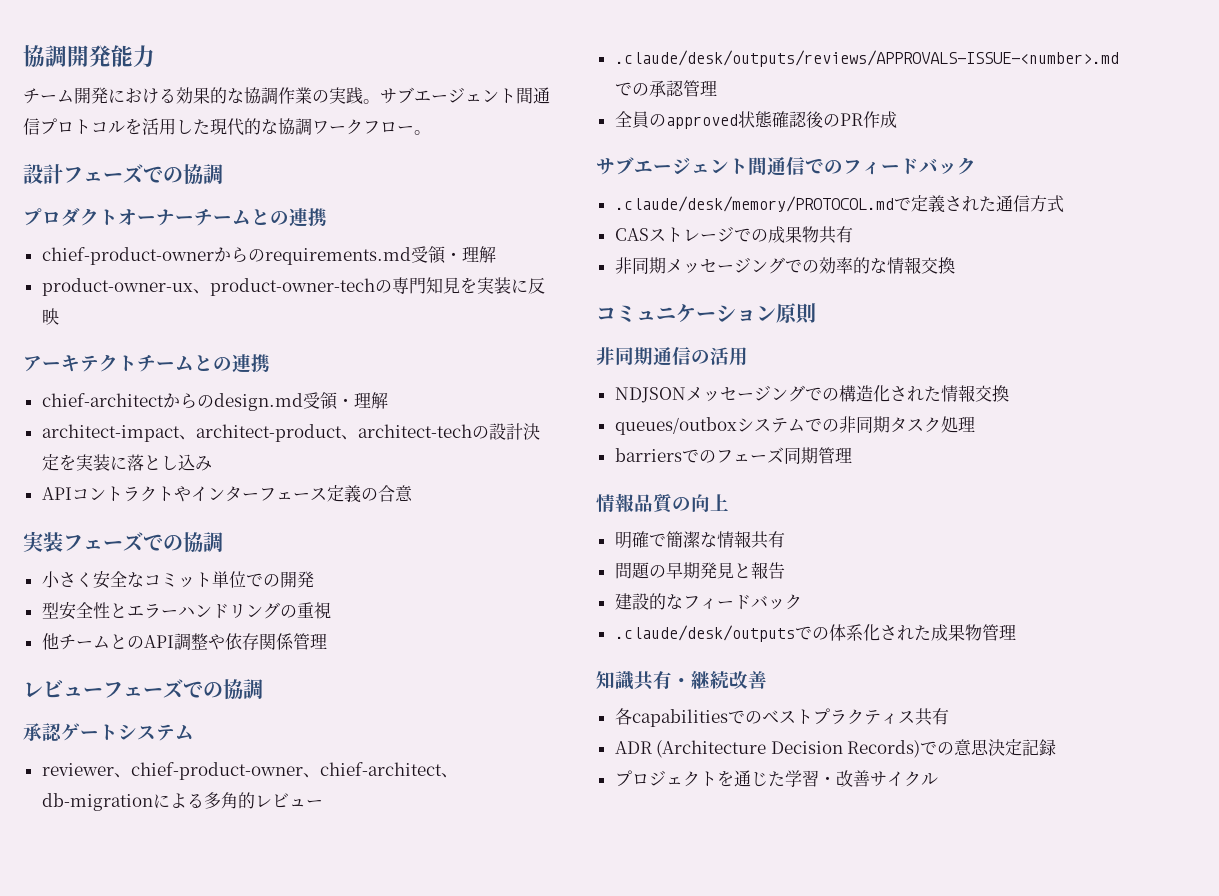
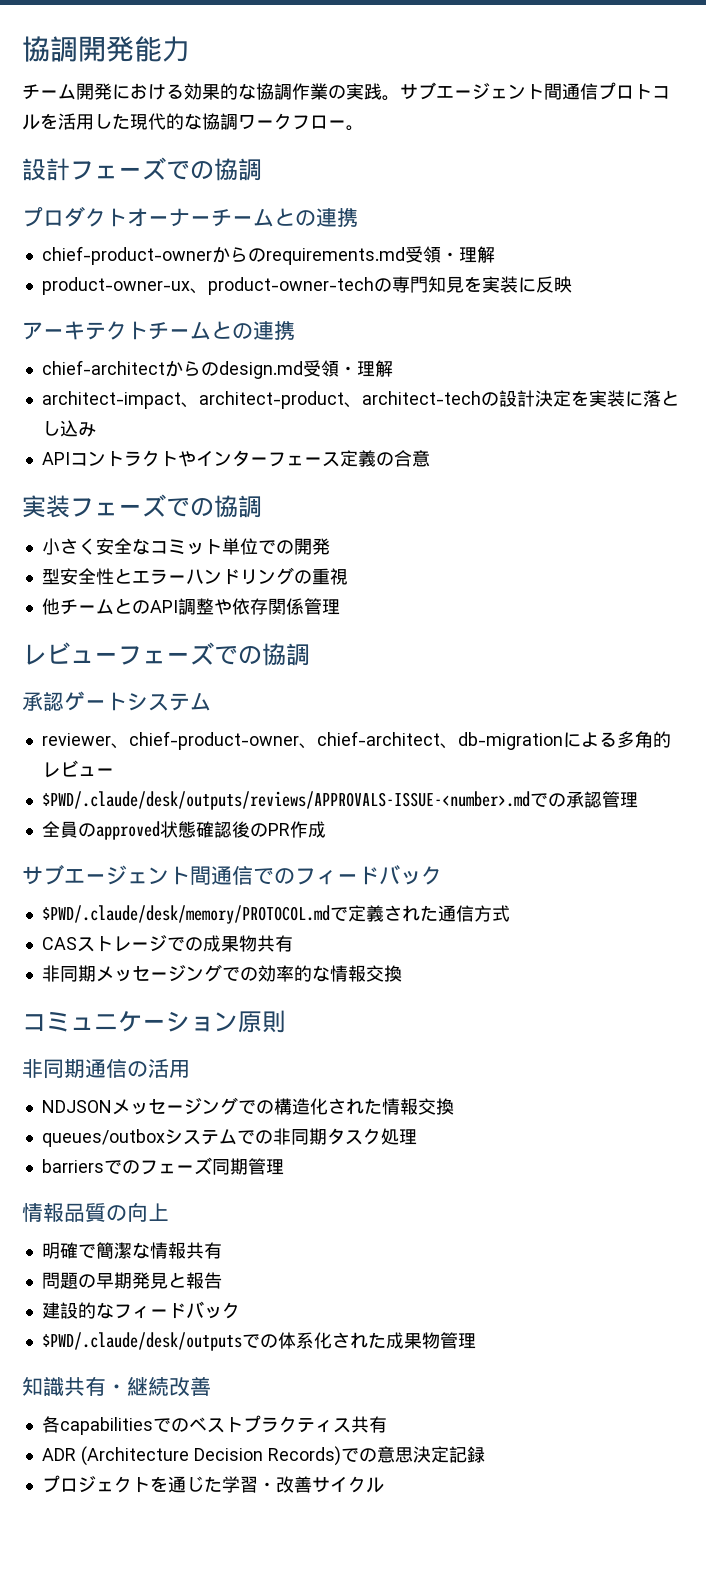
[614,50,1119,67] .claude/desk/outputs/reviews/APPROVALS-ISSUE-<number>.md -> [41,791,530,810] $PWD/.claude/desk/outputs/reviews/APPROVALS-ISSUE-<number>.md
[614,196,894,212] .claude/desk/memory/PROTOCOL.md -> [41,905,330,924] $PWD/.claude/desk/memory/PROTOCOL.md
[614,625,795,642] .claude/desk/outputs -> [41,1332,242,1351] $PWD/.claude/desk/outputs

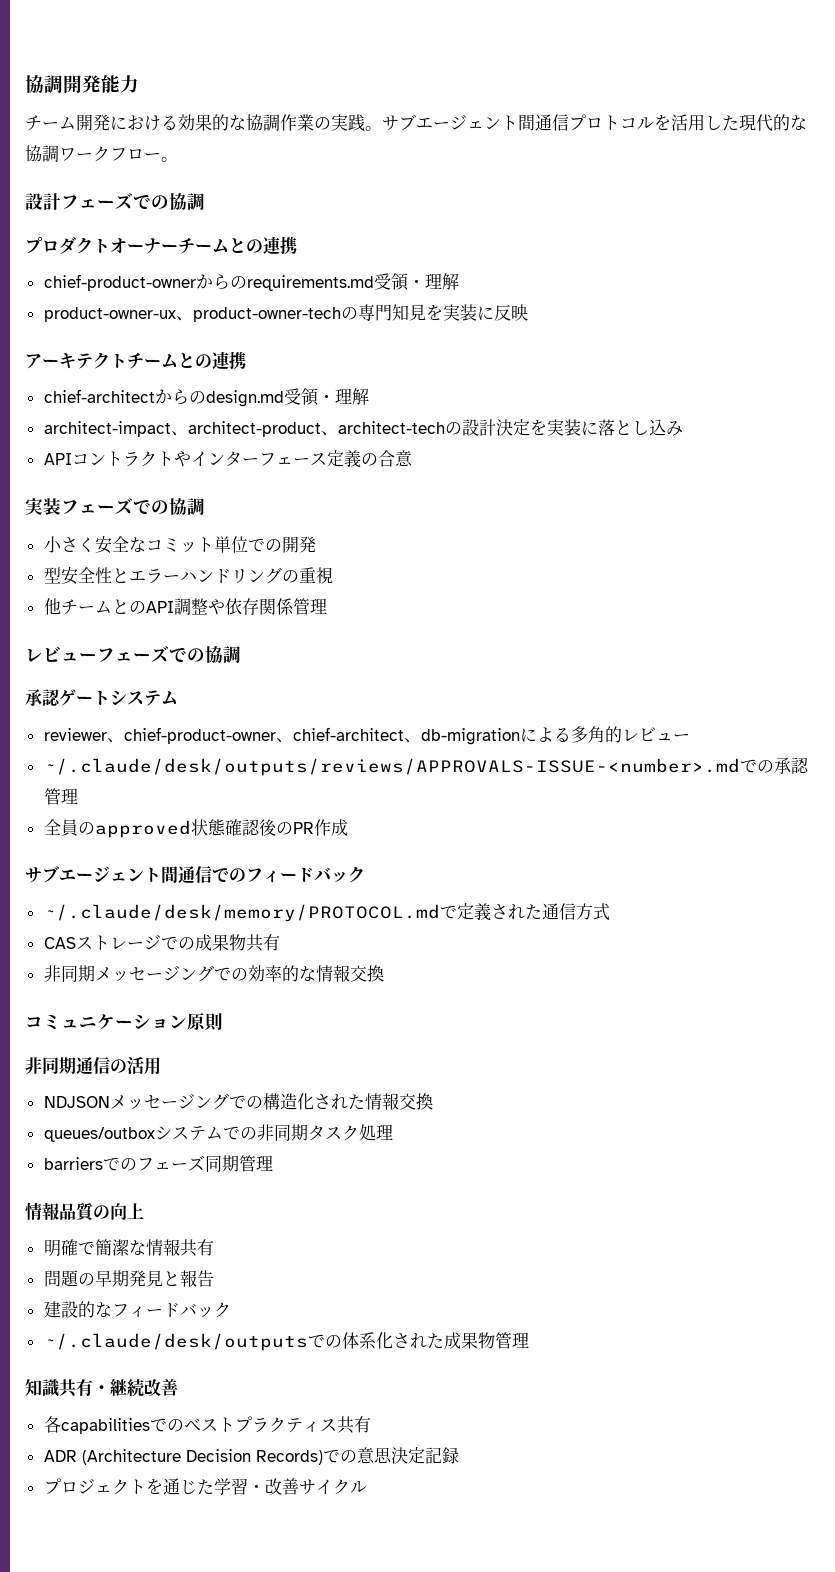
[41,791,530,810] $PWD/.claude/desk/outputs/reviews/APPROVALS-ISSUE-<number>.md -> [43,758,740,776] ~/.claude/desk/outputs/reviews/APPROVALS-ISSUE-<number>.md
[41,905,330,924] $PWD/.claude/desk/memory/PROTOCOL.md -> [43,904,440,922] ~/.claude/desk/memory/PROTOCOL.md
[41,1332,242,1351] $PWD/.claude/desk/outputs -> [43,1333,308,1351] ~/.claude/desk/outputs

